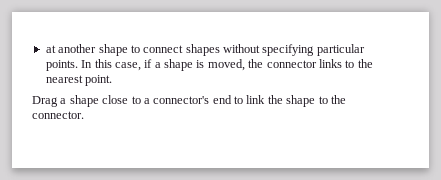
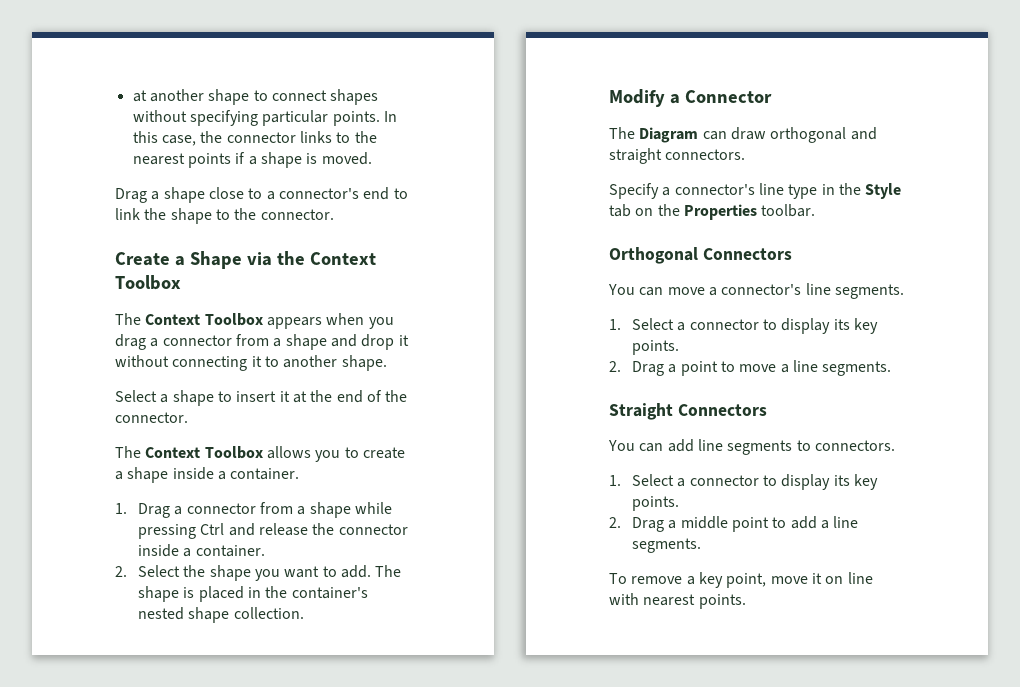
[144,59,245,71] if a shape is moved, -> (196, 140) none
[85,75,113,86] point. -> [187,152,372,168] points if a shape is moved.
(84, 115) none -> [115,251,376,269] [115,275,181,290] [115,313,394,329] [115,334,409,350] [115,355,387,371] [115,390,408,406] [115,412,188,423] [115,446,405,462] [115,467,300,483] [115,502,392,518] [138,523,408,539] [138,544,265,557] [115,565,402,581] [138,586,368,602] [138,607,304,623] [609,89,772,107] [609,127,877,143] [609,148,746,164] [609,183,902,199] [609,204,816,220] [609,247,792,264] [608,283,904,299] [609,318,878,334] [632,340,680,355] [609,360,892,376] [609,403,767,420] [608,439,895,455] [609,474,878,490] [632,496,680,511] [609,516,859,532] [632,538,702,553] [609,572,873,588] [609,593,746,609] // Create a Shape via the Context Toolbox // The Context Toolbox appears when you drag a connector from a shape and drop it without connecting it to another shape. // Select a shape to insert it at the end of the connector. // The Context Toolbox allows you to create a shape inside a container. // 1. Drag a connector from a shape while pressing Ctrl and release the connector inside a container. // 2. Select the shape you want to add. The shape is placed in the container's nested shape collection. // Modify a Connector // The Diagram can draw orthogonal and straight connectors. // Specify a connector's line type in the Style tab on the Properties toolbar. // Orthogonal Connectors // You can move a connector's line segments. // 1. Select a connector to display its key points. // 2. Drag a point to move a line segments. // Straight Connectors // You can add line segments to connectors. // 1. Select a connector to display its key points. // 2. Drag a middle point to add a line segments. // To remove a key point, move it on line with nearest points.

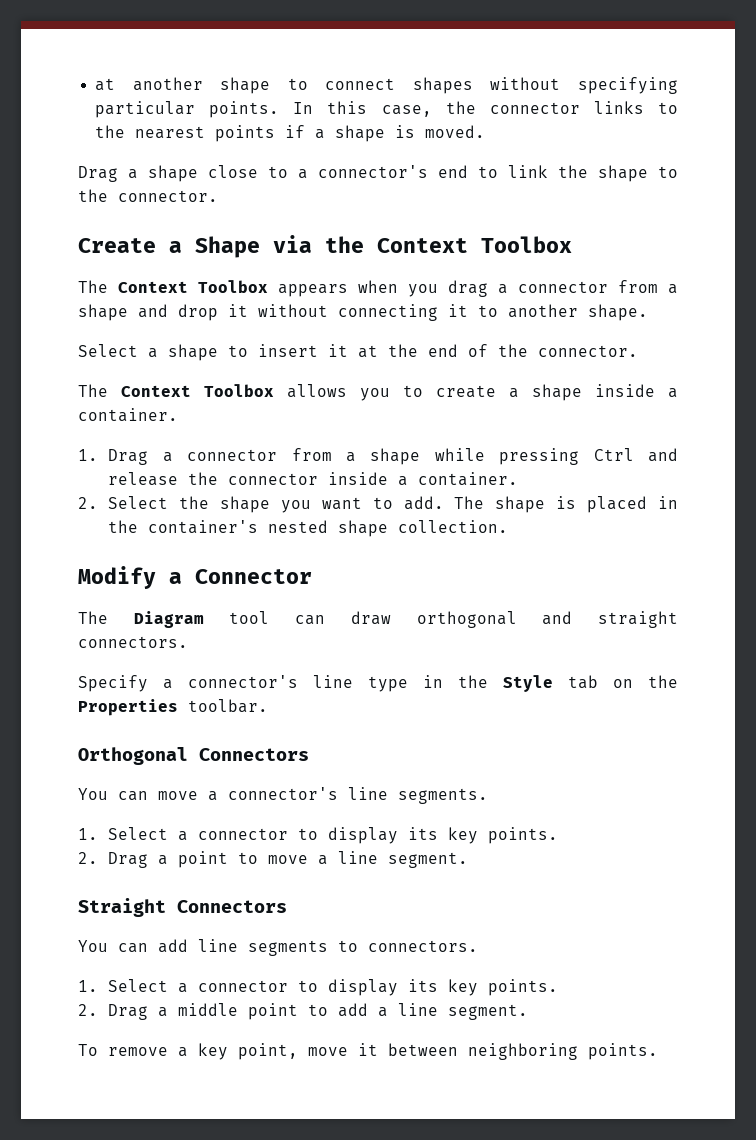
(699, 135) none -> [229,611,270,624] tool
[822,361,892,376] segments. -> [388,852,469,868] segment.
[632,538,702,553] segments. -> [448,1004,529,1020] segment.
[825,572,873,584] [609,593,696,606] on line with nearest -> [388,1043,578,1060] between neighboring

